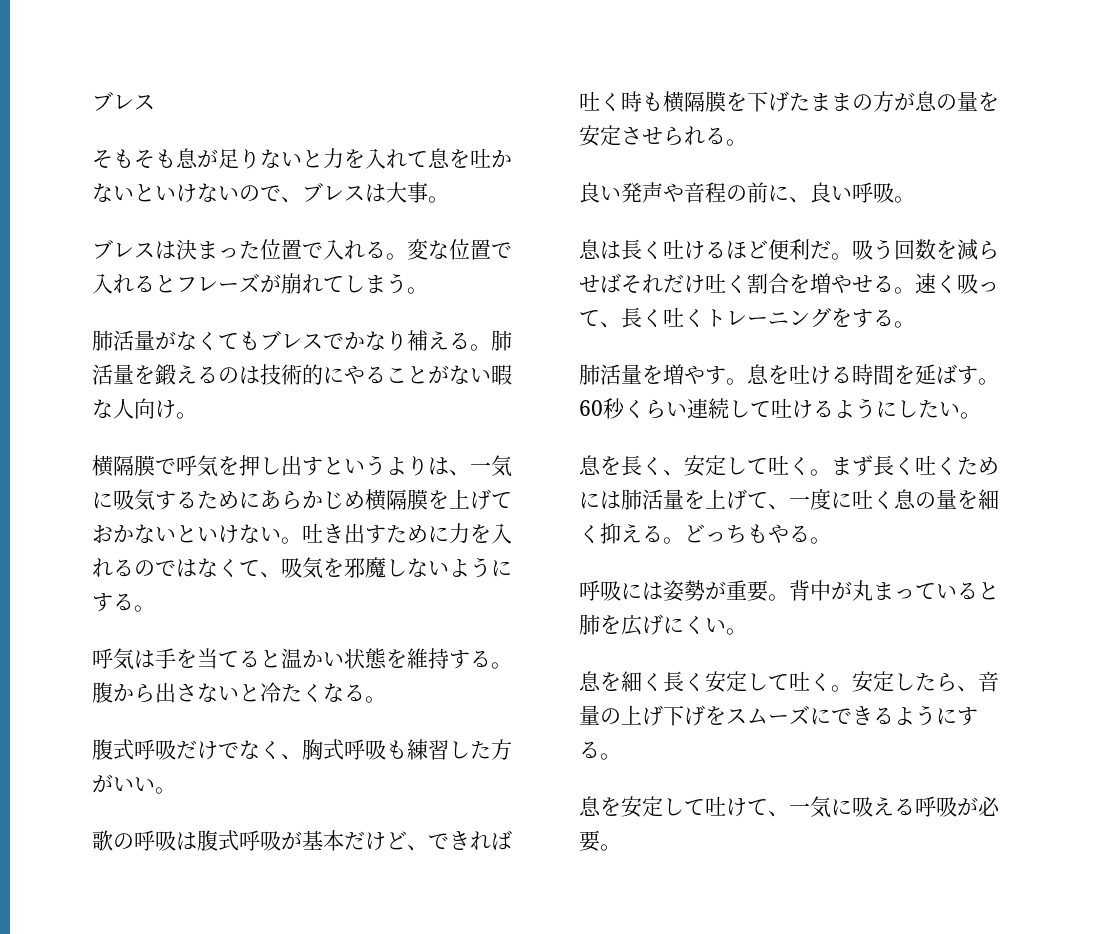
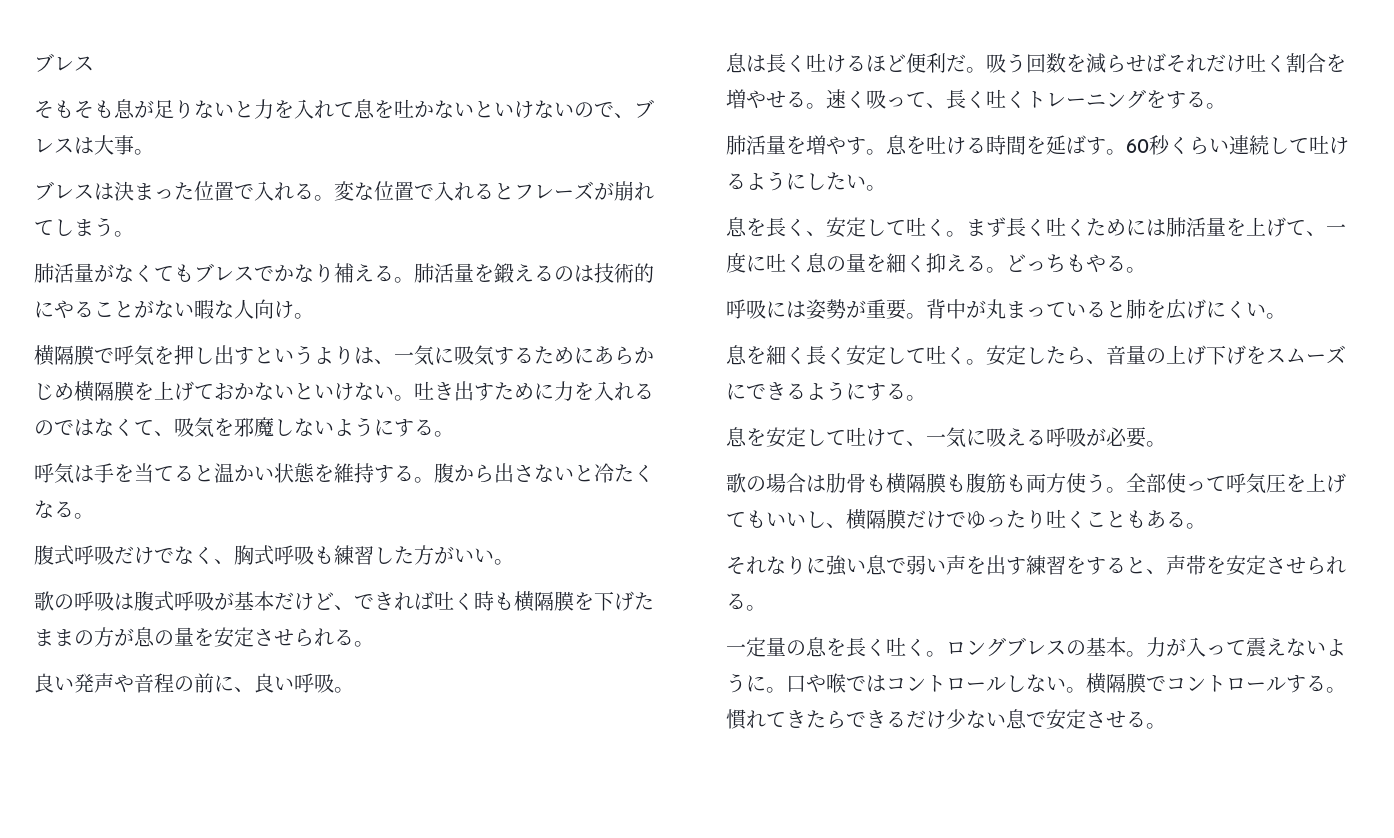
(621, 847) none -> [726,473,1346,494] [726,509,1206,530] [726,555,1346,576] [726,593,766,611] [726,637,1346,657] [726,673,1346,694] [726,709,1166,730] // 歌の場合は肋骨も横隔膜も腹筋も両方使う。全部使って呼気圧を上げてもいいし、横隔膜だけでゆったり吐くこともある。 // それなりに強い息で弱い声を出す練習をすると、声帯を安定させられる。 // 一定量の息を長く吐く。ロングブレスの基本。力が入って震えないように。口や喉ではコントロールしない。横隔膜でコントロールする。慣れてきたらできるだけ少ない息で安定させる。

